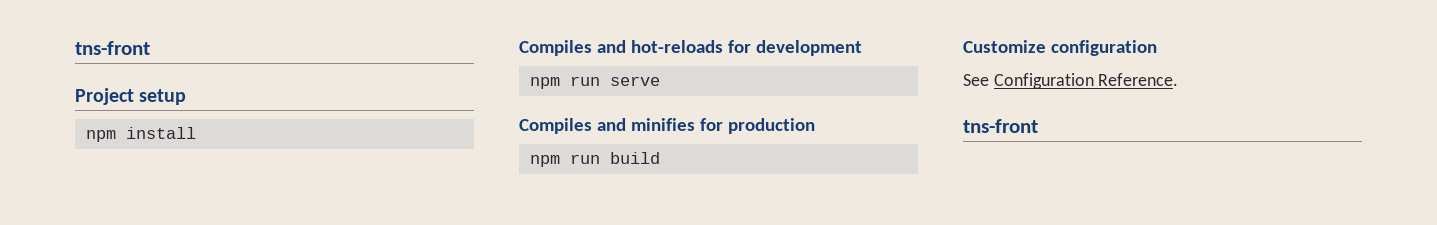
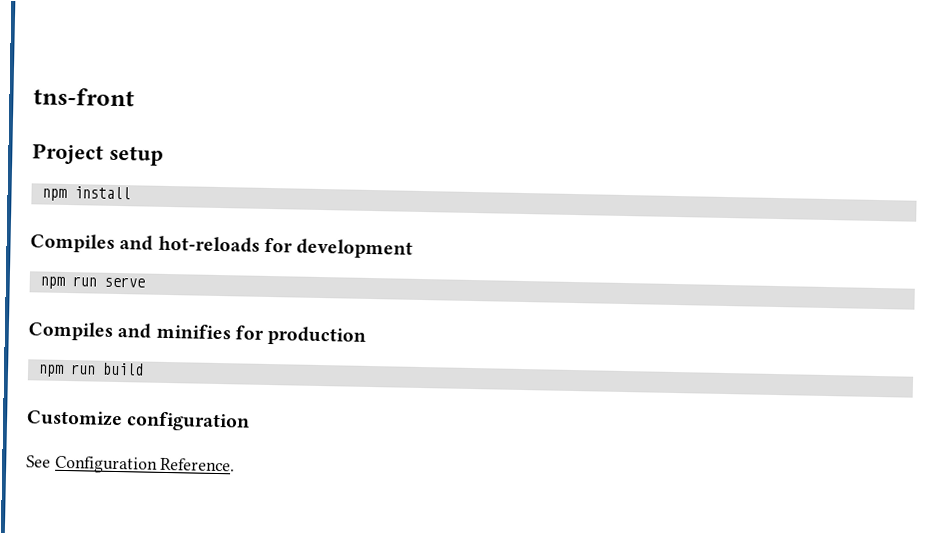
[963,119,1038,133] // tns-front -> (236, 464) none

